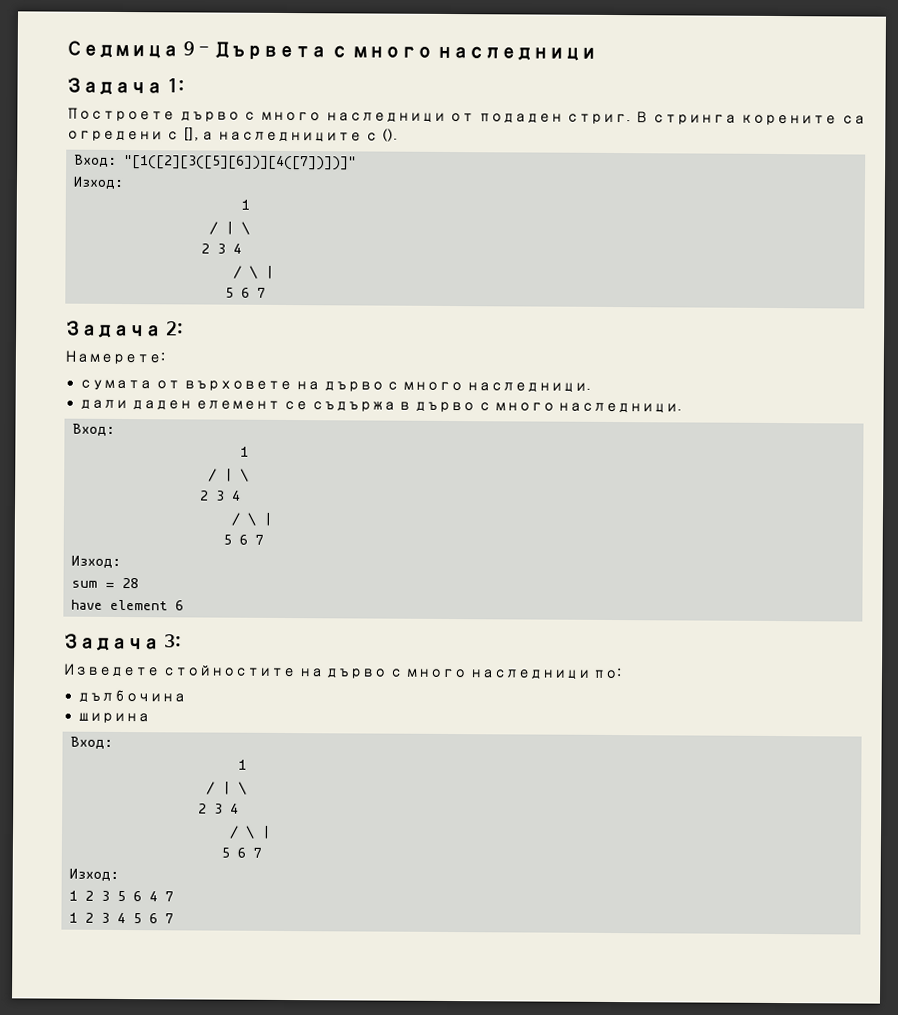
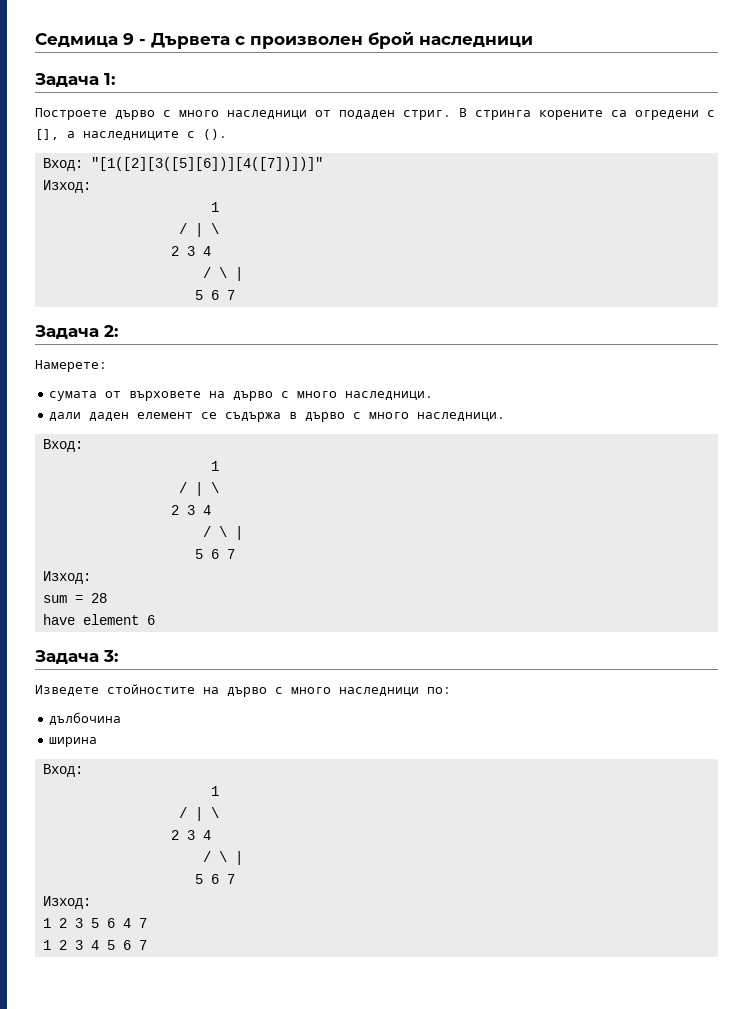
[351,46,433,58] много -> [250,32,414,49] произволен брой

